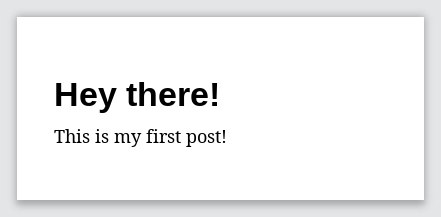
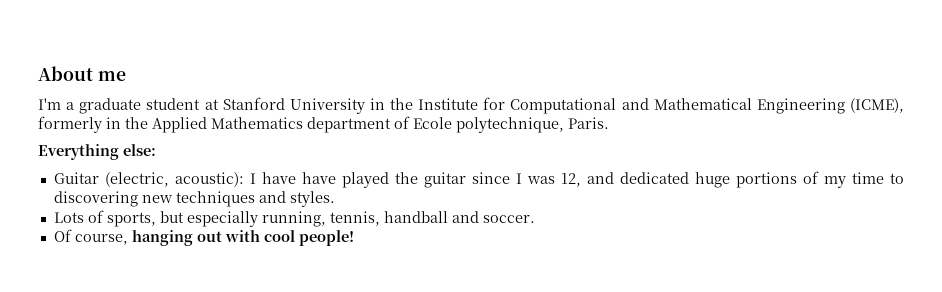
[54,82,221,113] [54,129,227,147] Hey there! // This is my first post! -> [38,66,126,81] [38,97,904,114] [38,116,609,133] [38,144,156,160] [53,171,905,188] [53,191,335,207] [53,210,535,227] [53,229,354,246] About me // I'm a graduate student at Stanford University in the Institute for Computational and Mathematical Engineering (ICME), formerly in the Applied Mathematics department of Ecole polytechnique, Paris. // Everything else: // Guitar (electric, acoustic): I have have played the guitar since I was 12, and dedicated huge portions of my time to discovering new techniques and styles. // Lots of sports, but especially running, tennis, handball and soccer. // Of course, hanging out with cool people!

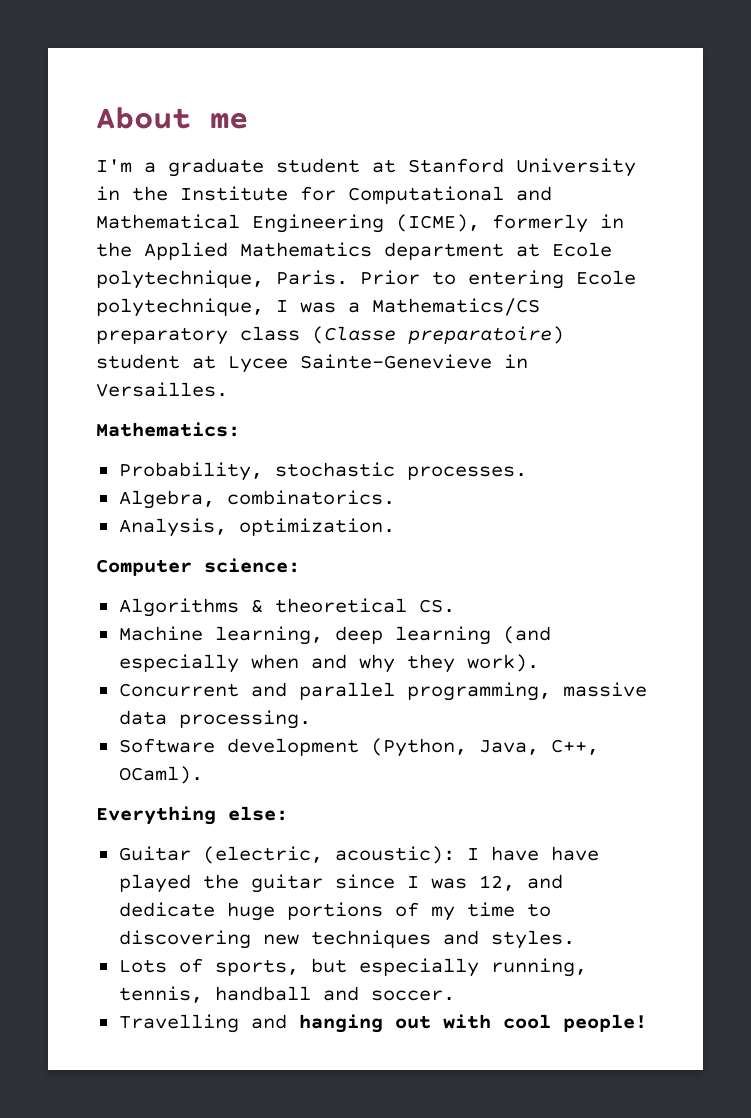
[394,116,410,129] of -> [516,243,540,257] at
(609, 123) none -> [360,270,636,289] [96,298,540,317] [96,326,564,345] [96,354,528,373] [96,382,228,397] [96,422,240,437] [118,462,527,481] [118,490,395,509] [118,518,395,537] [96,558,300,576] [118,598,455,617] [118,626,551,645] [118,654,539,673] [118,682,647,701] [118,710,311,729] [118,738,599,757] [118,766,203,784] Prior to entering Ecole polytechnique, I was a Mathematics/CS preparatory class (Classe preparatoire) student at Lycee Sainte-Genevieve in Versailles. // Mathematics: // Probability, stochastic processes. // Algebra, combinatorics. // Analysis, optimization. // Computer science: // Algorithms & theoretical CS. // Machine learning, deep learning (and especially when and why they work). // Concurrent and parallel programming, massive data processing. // Software development (Python, Java, C++, OCaml).
[619,172,689,184] dedicated -> [118,902,215,917] dedicate
[53,229,128,245] Of course, -> [118,1014,287,1033] Travelling and

